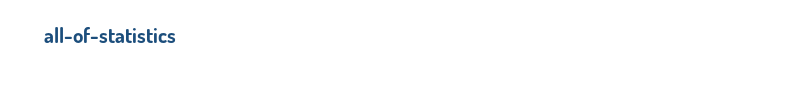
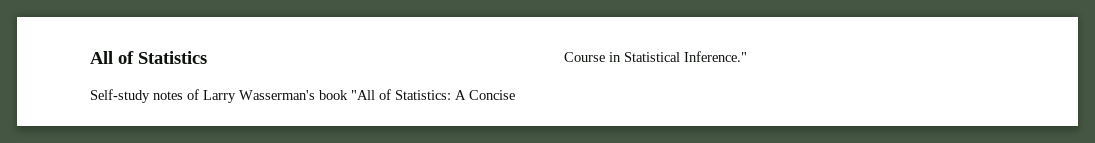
[44,27,176,43] all-of-statistics -> [90,51,207,64] [90,89,515,103] [564,51,747,62] All of Statistics // Self-study notes of Larry Wasserman's book "All of Statistics: A Concise Course in Statistical Inference."

